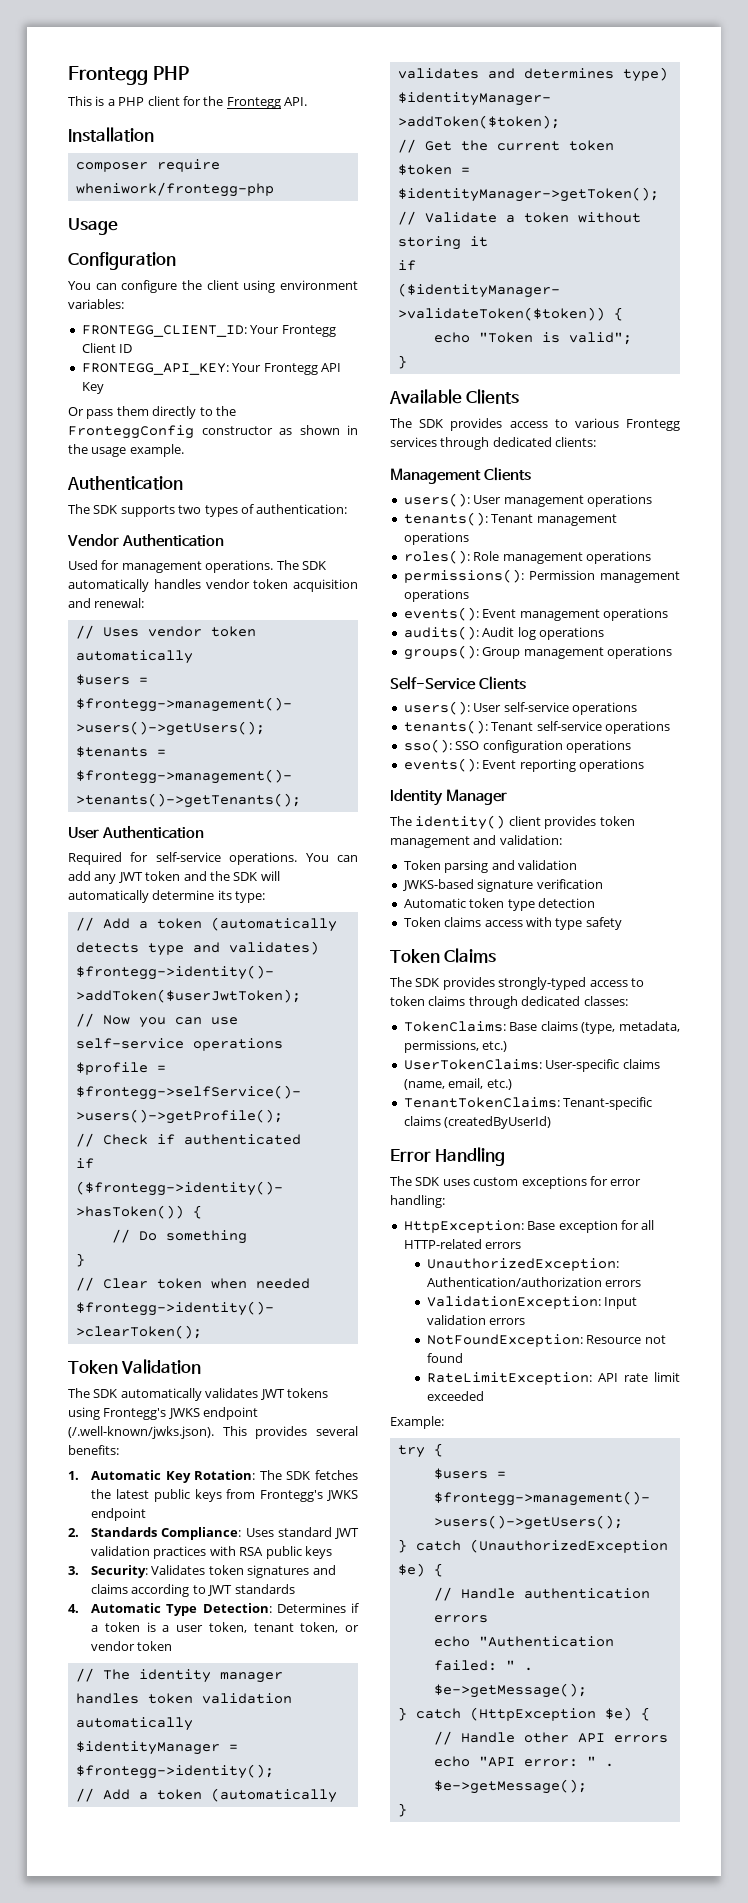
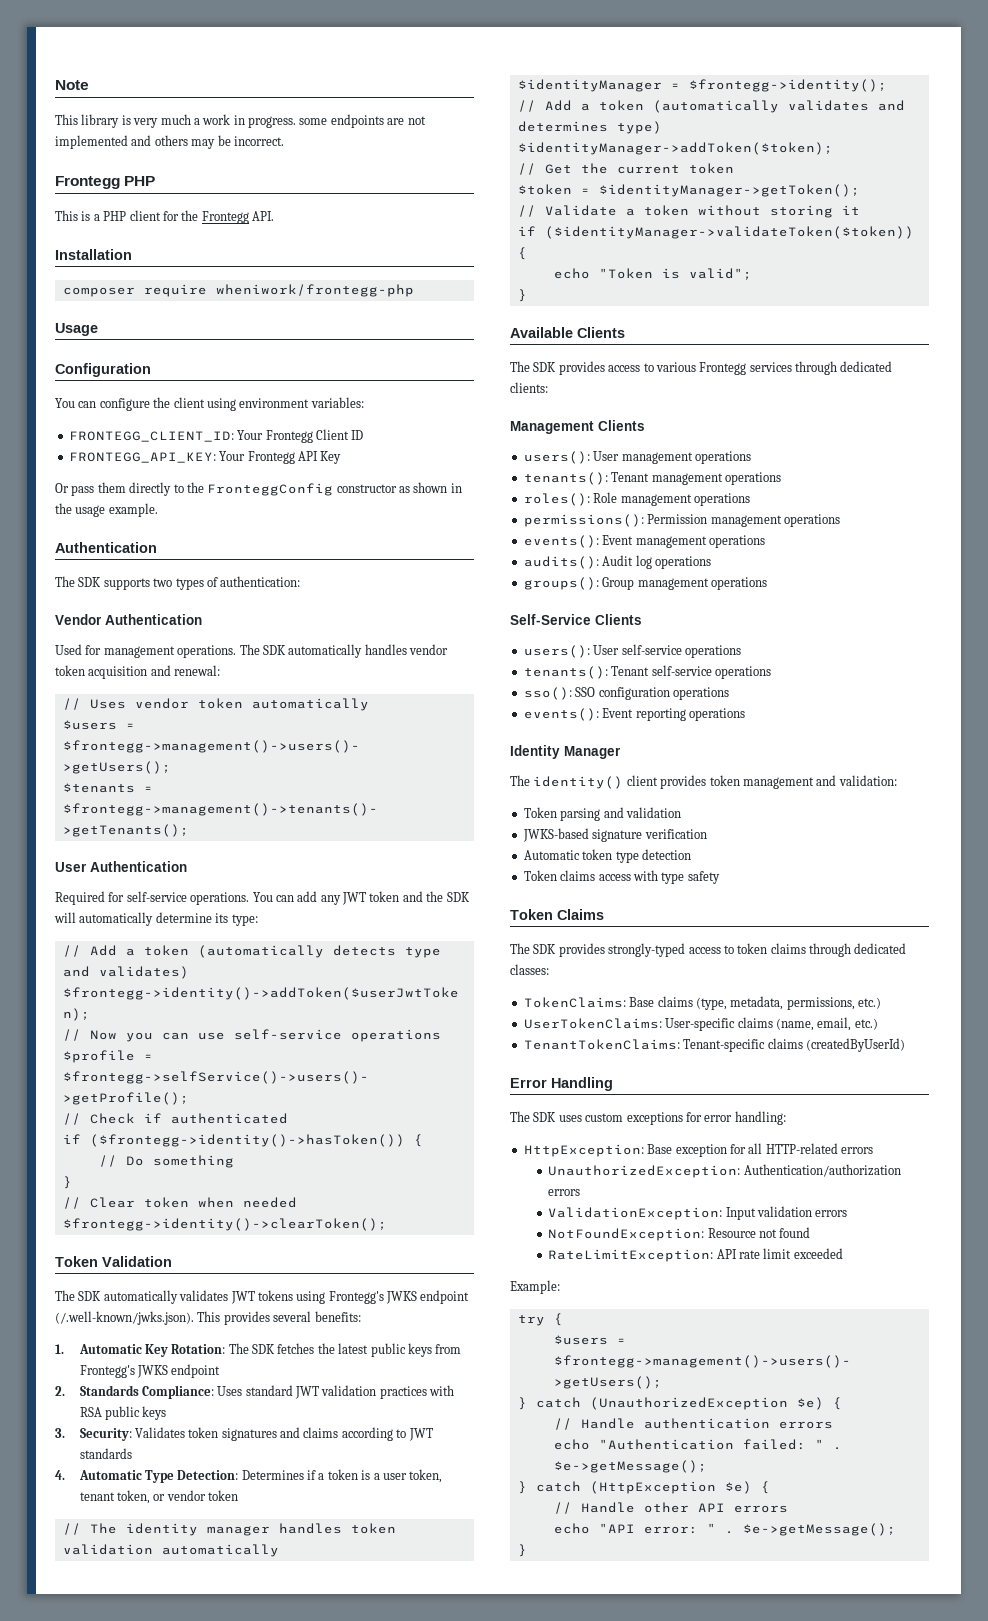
(68, 75) none -> [55,80,89,90] [55,114,426,128] [55,135,284,149] Note // This library is very much a work in progress. some endpoints are not implemented and others may be incorrect. //

